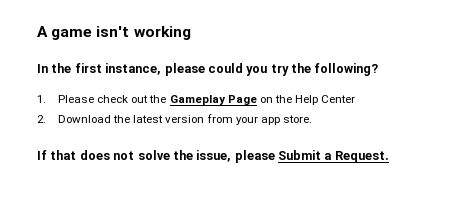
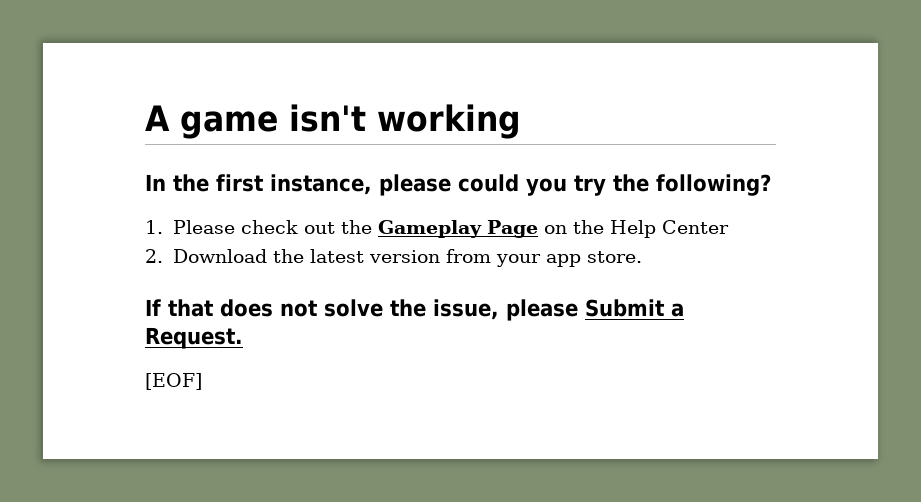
(389, 157) none -> [145,373,202,390] // [EOF]

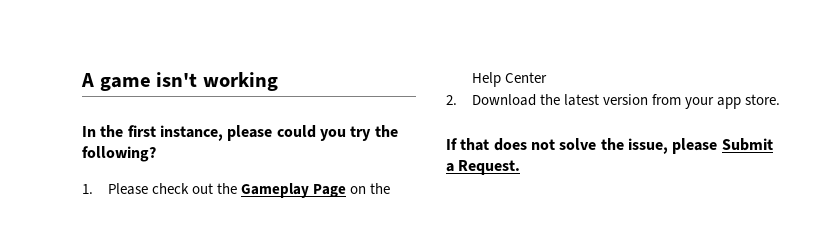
[145,373,202,390] // [EOF] -> (521, 167) none

